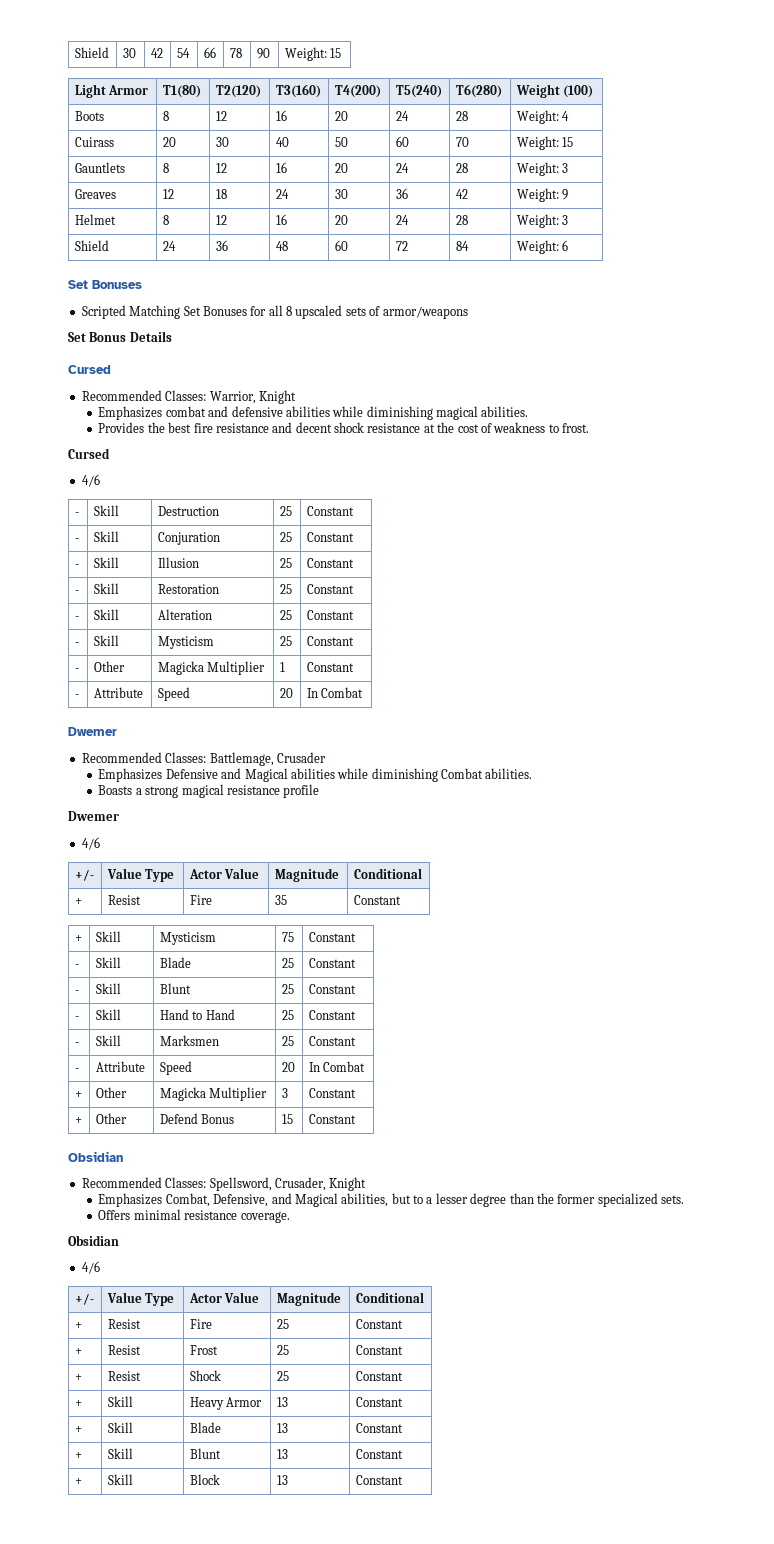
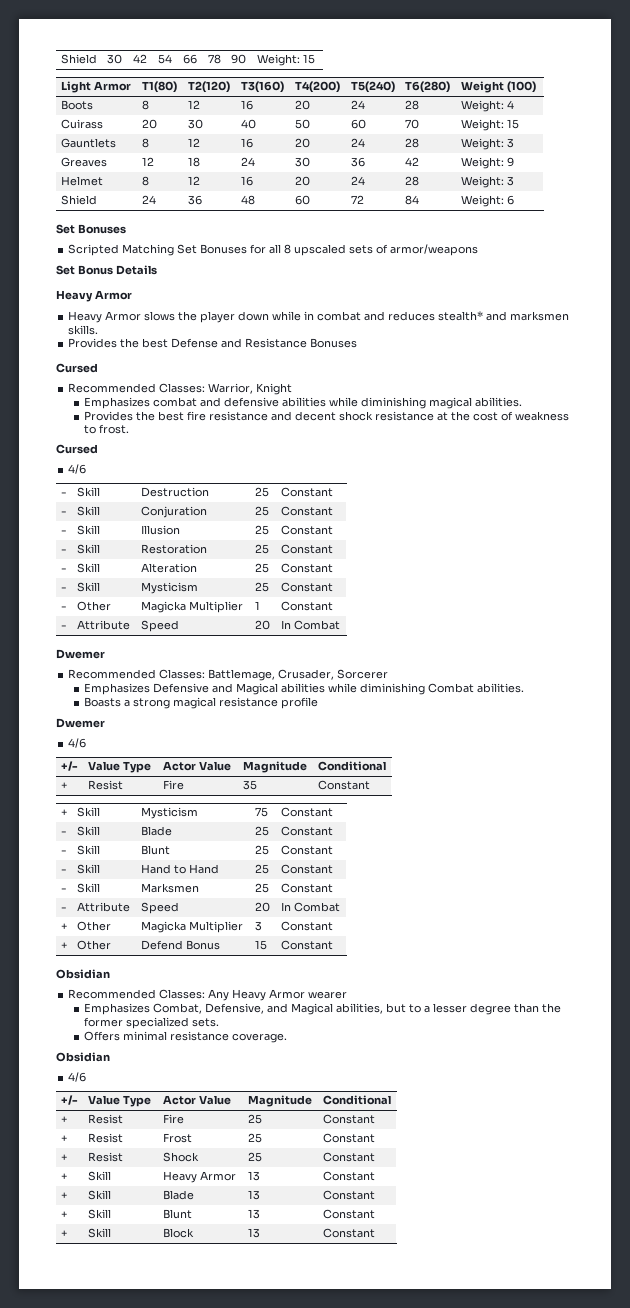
(172, 336) none -> [56,290,132,302] [68,311,570,323] [68,325,99,335] [68,338,358,348] // Heavy Armor // Heavy Armor slows the player down while in combat and reduces stealth* and marksmen skills. // Provides the best Defense and Resistance Bonuses
[276,752,326,763] Crusader -> [278,669,389,680] Crusader, Sorcerer
[209,1177,367,1191] Spellsword, Crusader, Knight -> [208,989,348,1001] Any Heavy Armor wearer

